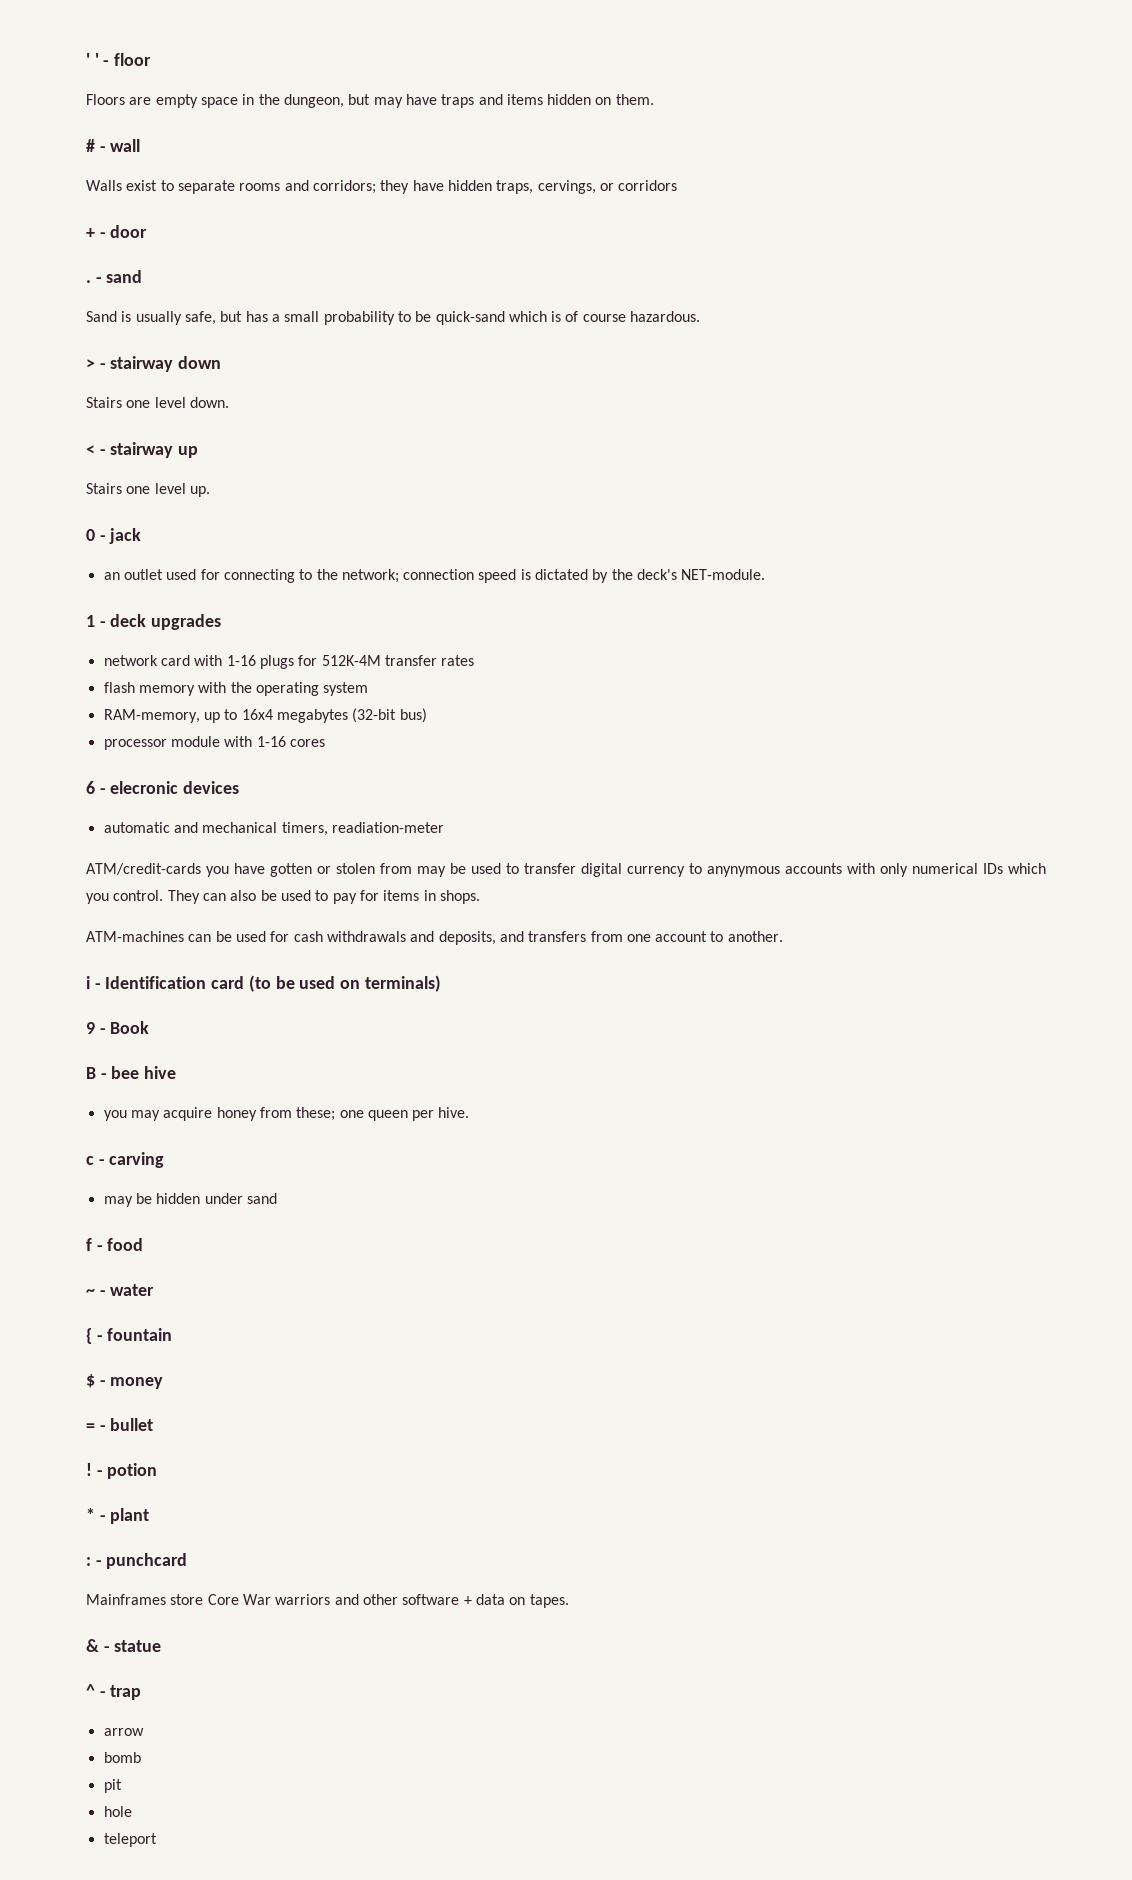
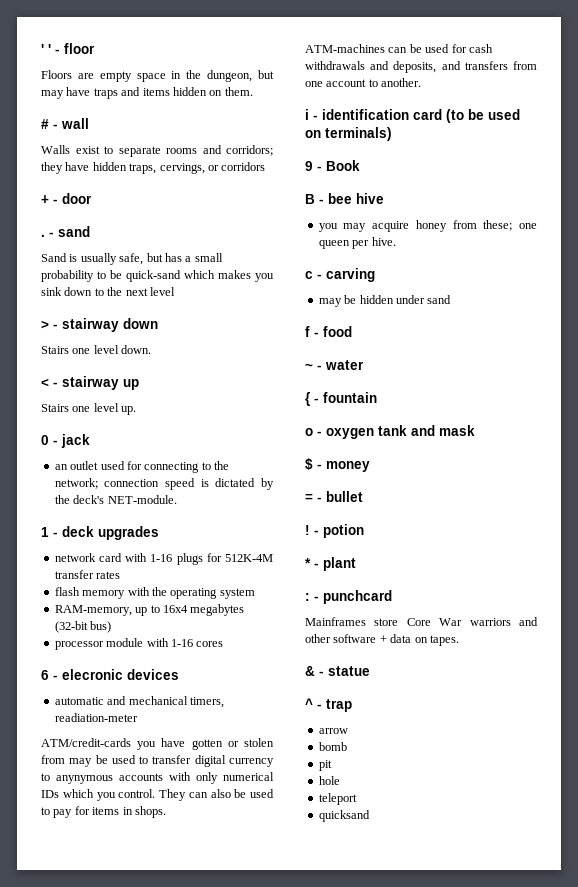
[551,311,701,322] is of course hazardous. -> [218,270,274,282] [41,287,175,296] makes you sink down to the next level
[105,976,207,989] Identification -> [322,109,409,120] identification
(173, 1334) none -> [305,425,475,439] // o - oxygen tank and mask
(157, 1840) none -> [318,810,370,822] // quicksand

